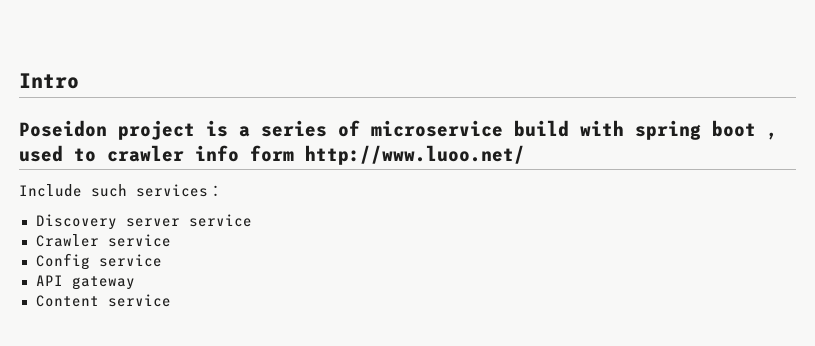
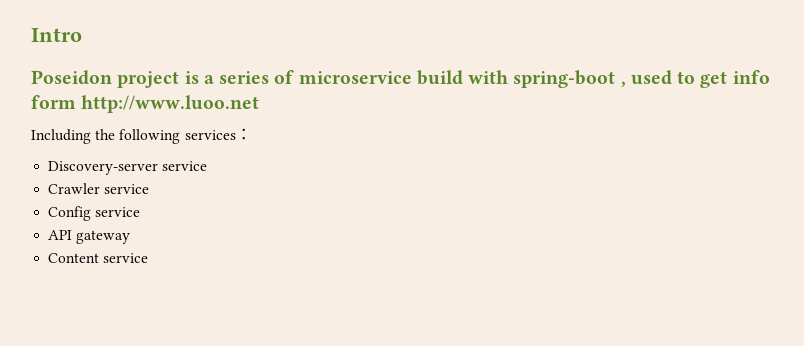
[635,120,756,140] spring boot -> [513,70,616,88] spring-boot
[107,145,184,162] crawler -> [700,71,728,88] get
[305,145,525,165] [19,184,127,197] http://www.luoo.net/ // Include such -> [81,95,260,113] [31,129,181,144] http://www.luoo.net // Including the following
[35,214,180,230] Discovery server -> [48,161,159,175] Discovery-server

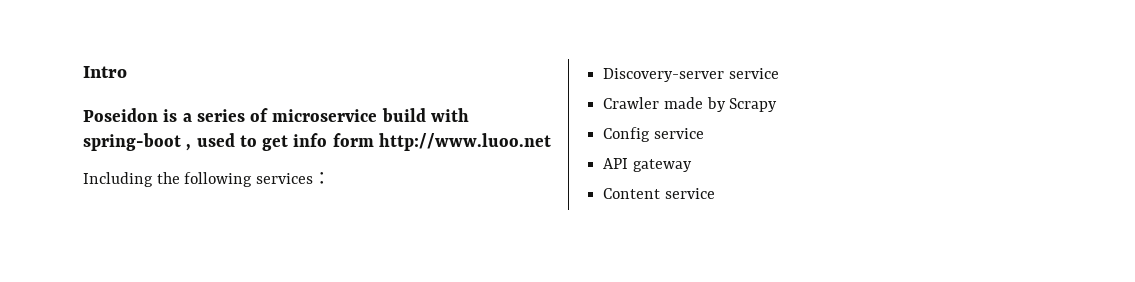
[117,71,180,88] project -> (158, 115) none
[104,184,150,194] service -> [663,97,778,112] made by Scrapy

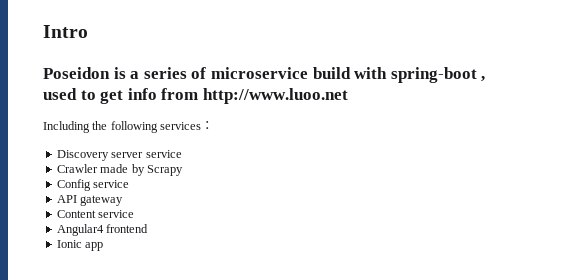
[332,133,374,147] form -> [161,88,199,100] from
[603,68,725,82] Discovery-server -> [56,150,144,161] Discovery server
(715, 193) none -> [56,224,149,236] [56,240,104,251] // Angular4 frontend // Ionic app

